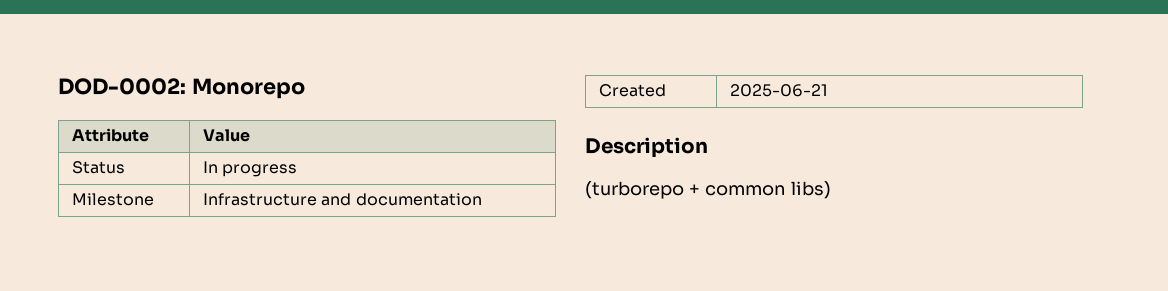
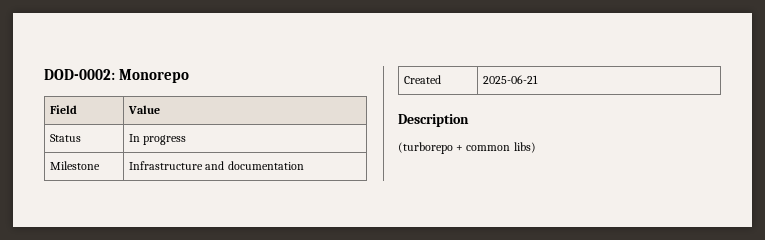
[72,128,150,142] Attribute -> [50,105,78,114] Field

